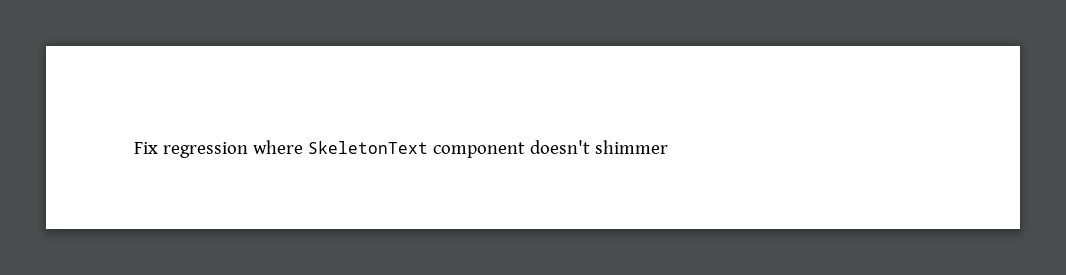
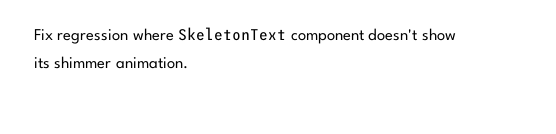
[594,140,668,154] shimmer -> [421,28,456,41] [34,56,188,69] show its shimmer animation.

